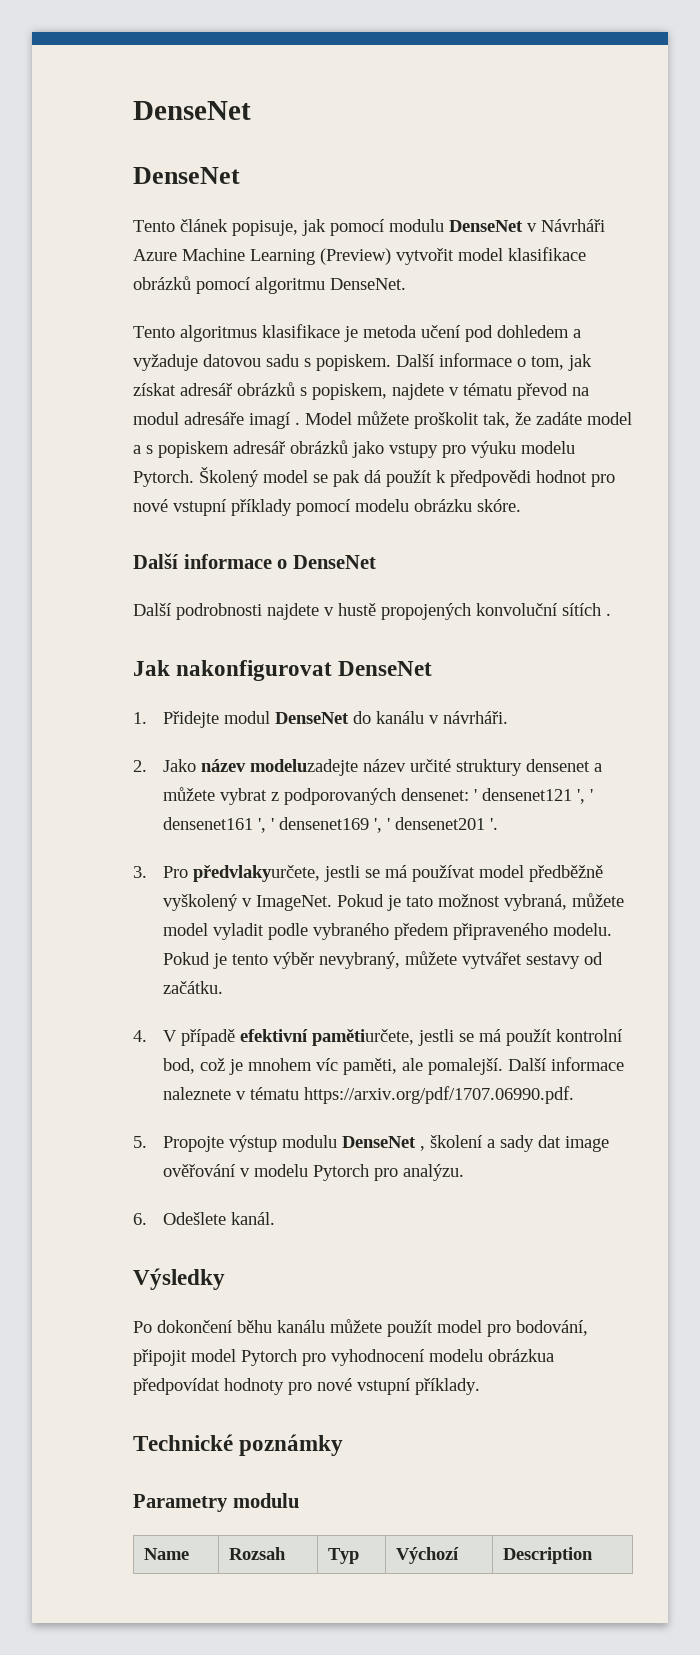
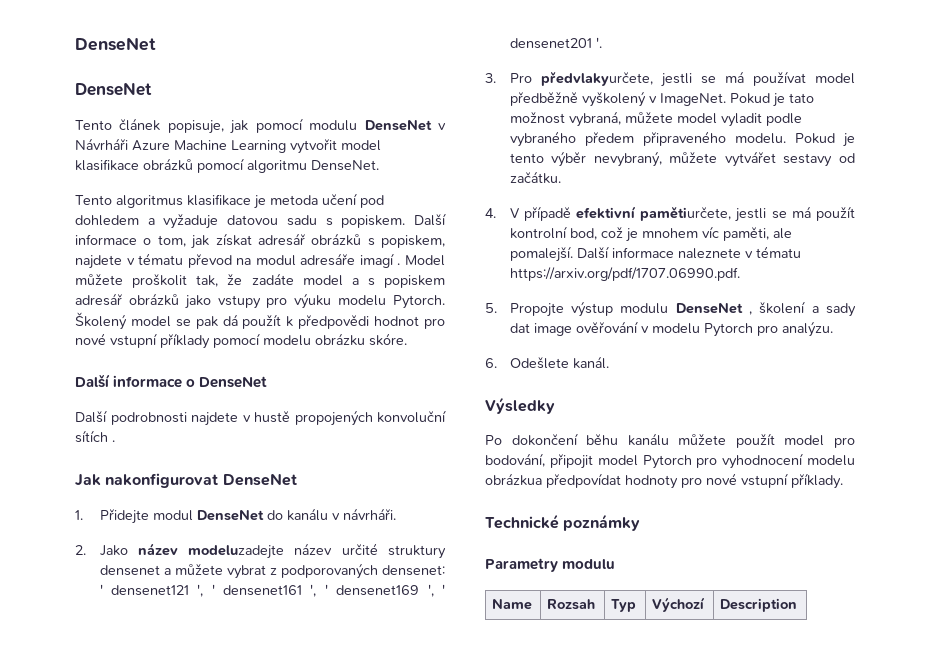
[320,248,391,265] (Preview) -> (286, 146) none

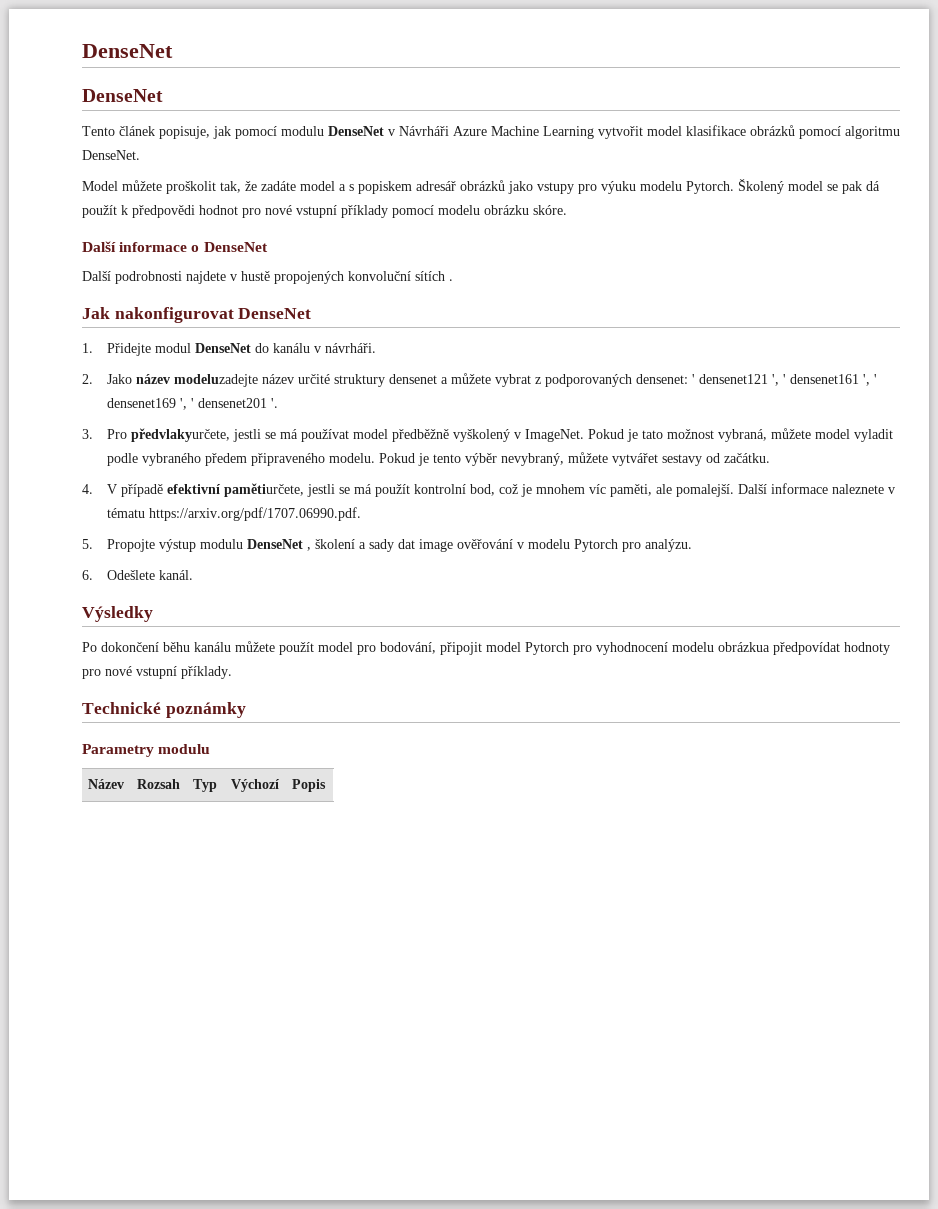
[75,193,384,209] [75,213,447,229] [75,233,445,249] [75,253,401,269] Tento algoritmus klasifikace je metoda učení pod dohledem a vyžaduje datovou sadu s popiskem. Další informace o tom, jak získat adresář obrázků s popiskem, najdete v tématu převod na modul adresáře imagí . -> (140, 155) none
[492,599,533,610] Name -> [88,779,125,789] Název
[720,598,798,612] Description -> [292,779,327,792] Popis

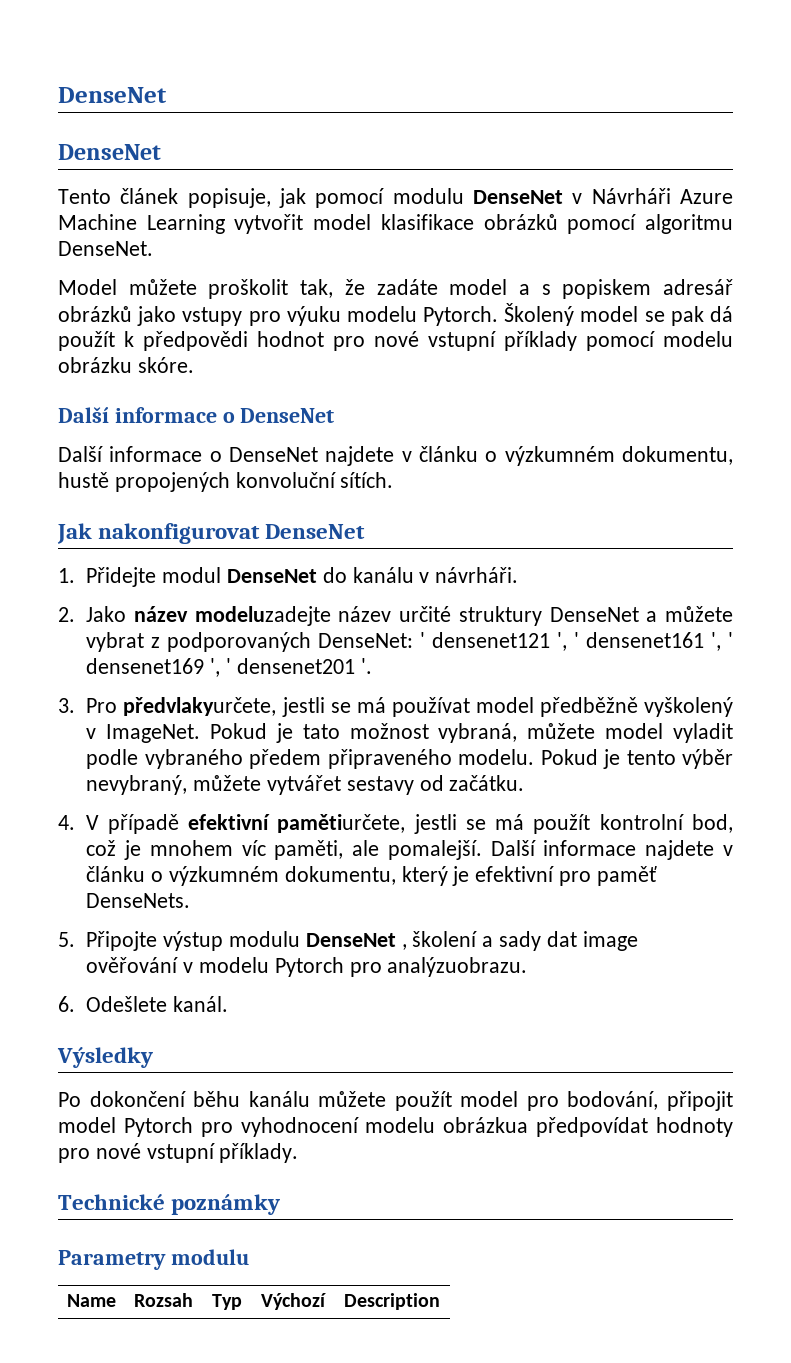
[115,271,237,284] podrobnosti najdete v -> [109,446,733,466] informace o DenseNet najdete v článku o výzkumném dokumentu,
[415,271,453,281] sítích . -> [340,472,394,488] sítích.
[388,374,437,384] densenet -> [549,607,639,622] DenseNet
[635,374,688,384] densenet: -> [318,633,414,648] DenseNet:
[831,484,895,494] [106,507,361,521] naleznete v tématu https://arxiv.org/pdf/1707.06990.pdf. -> [645,840,734,860] [86,866,657,886] [86,893,191,908] najdete v článku o výzkumném dokumentu, který je efektivní pro paměť DenseNets.
[106,539,155,552] Propojte -> [86,931,158,951] Připojte
[644,539,692,552] analýzu. -> [387,957,528,977] analýzuobrazu.
[88,779,125,789] Název -> [66,1294,116,1307] Name
[292,779,327,792] Popis -> [343,1293,440,1310] Description

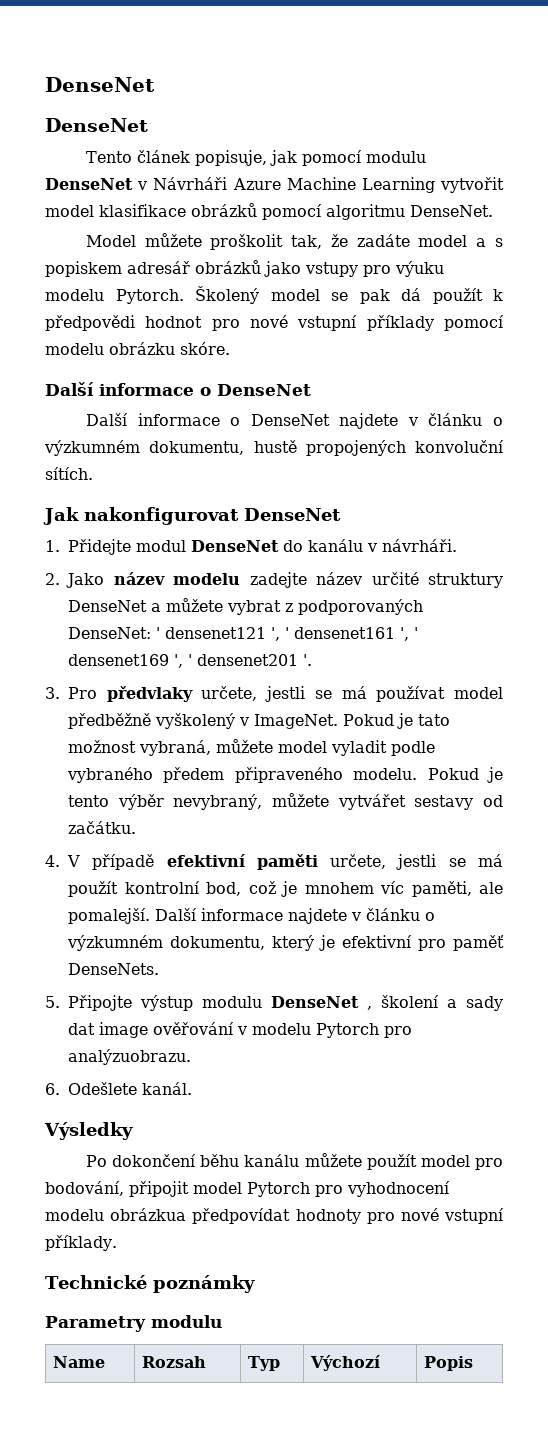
[194,606,331,626] modeluzadejte -> [173,572,307,588] modelu zadejte
[123,697,277,716] předvlakyurčete, -> [106,686,258,702] předvlaky určete,
[277,814,406,833] pamětiurčete, -> [256,854,387,870] paměti určete,
[343,1293,440,1310] Description -> [423,1356,473,1371] Popis

